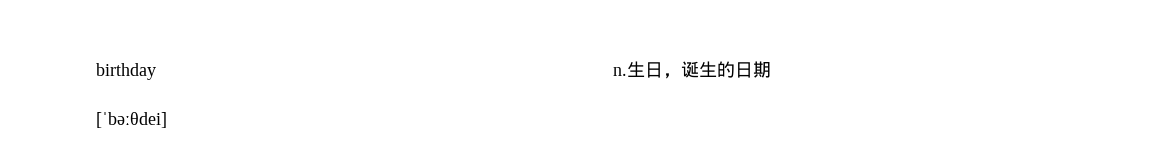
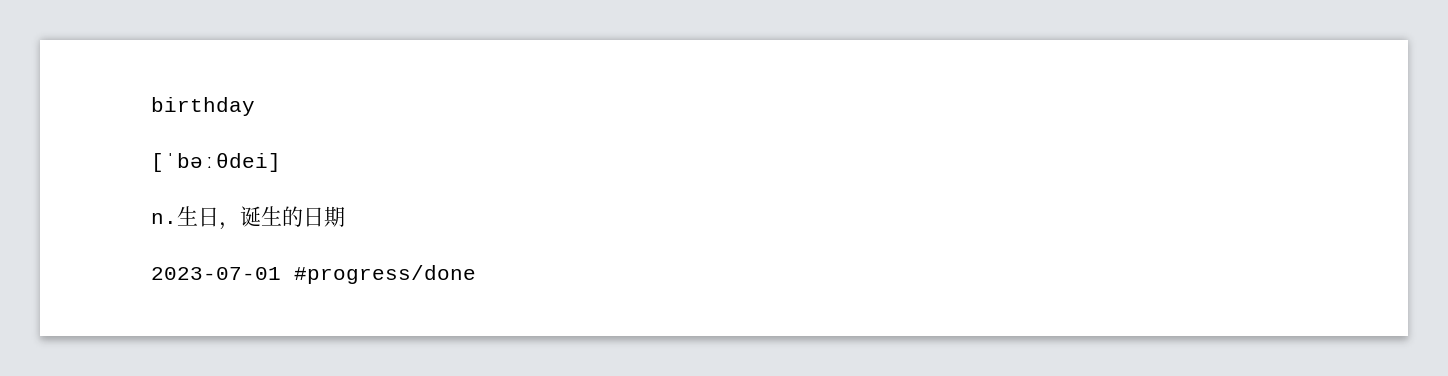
(771, 69) none -> [151,265,476,284] // 2023-07-01 #progress/done

